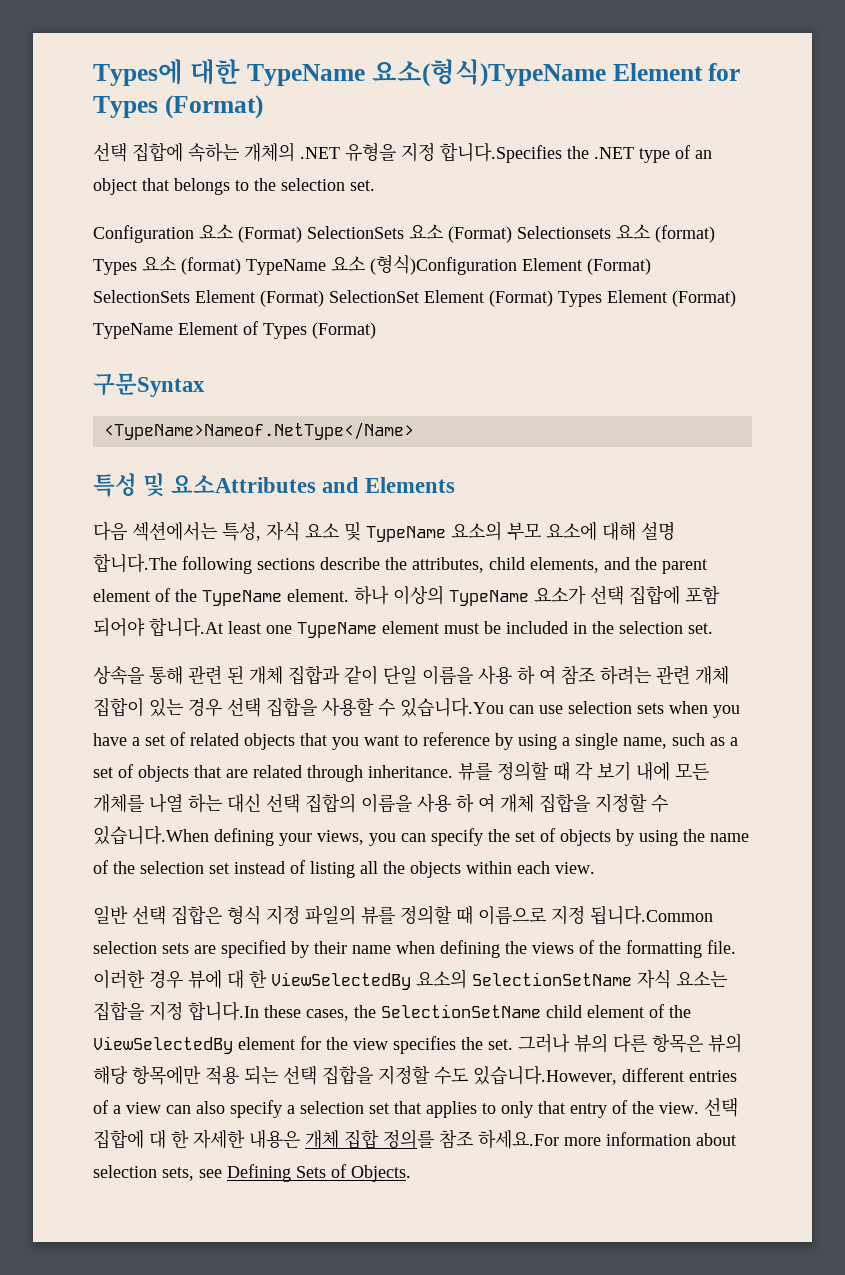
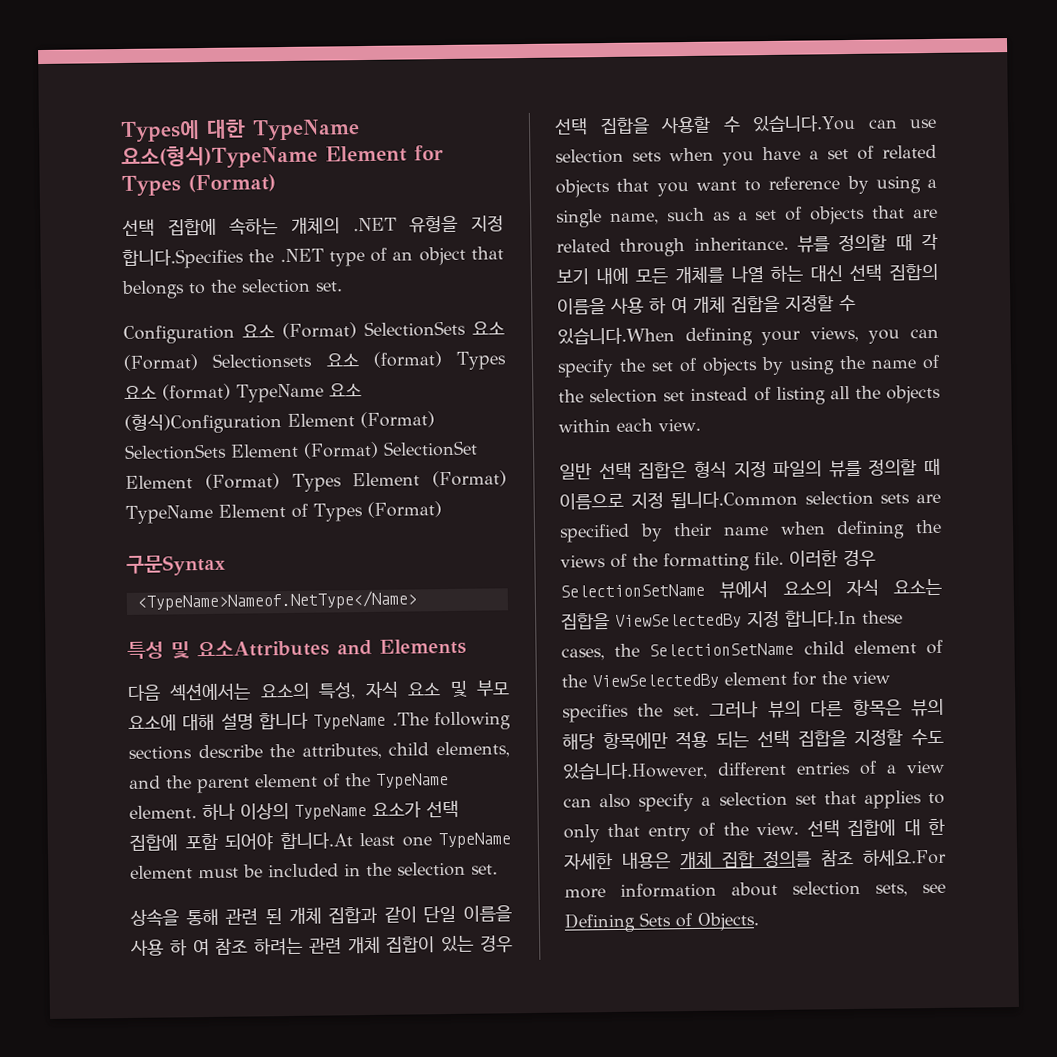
(217, 531) none -> [259,682,310,700] 요소의
[366,521,502,542] TypeName 요소의 -> (468, 688) none
[93,553,177,573] 합니다.The -> [259,712,429,730] 합니다 TypeName .The
[188,969,632,990] 뷰에 대 한 ViewSelectedBy 요소의 SelectionSetName -> [560,580,832,599] SelectionSetName 뷰에서 요소의
(144, 1011) none -> [615,613,742,629] ViewSelectedBy

